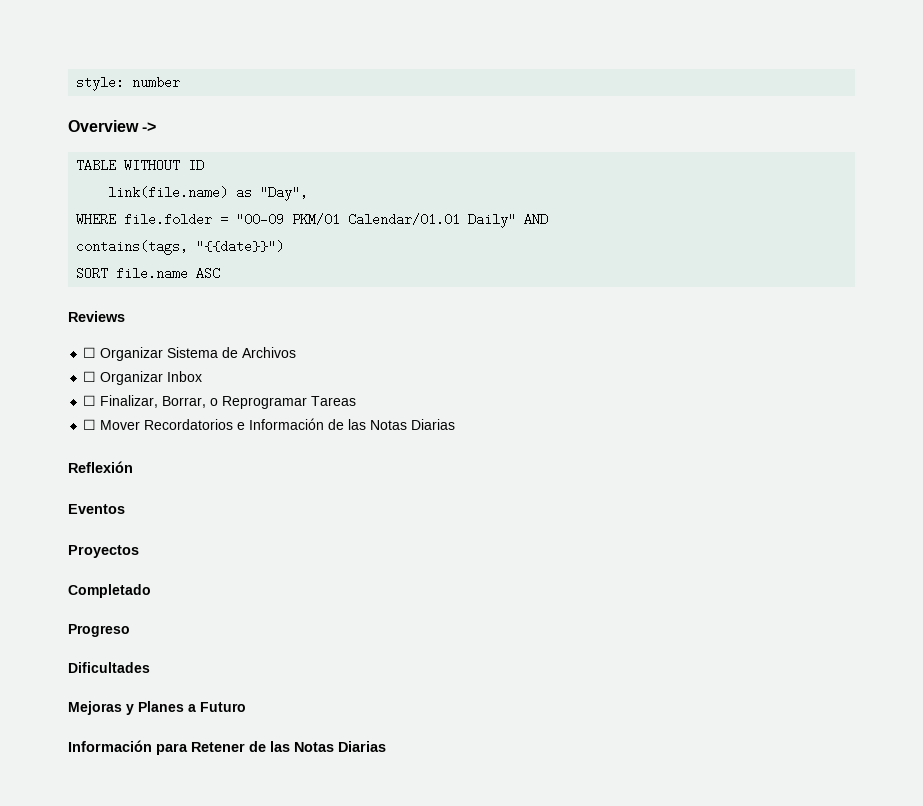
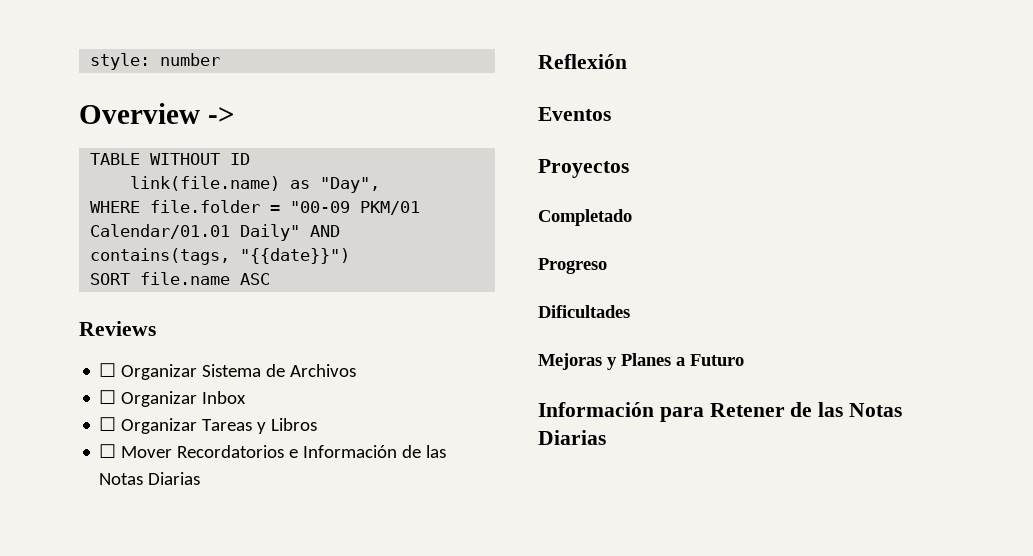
[100,395,308,409] Finalizar, Borrar, o Reprogramar -> [121,418,198,434] Organizar
(357, 401) none -> [257,418,318,434] y Libros

